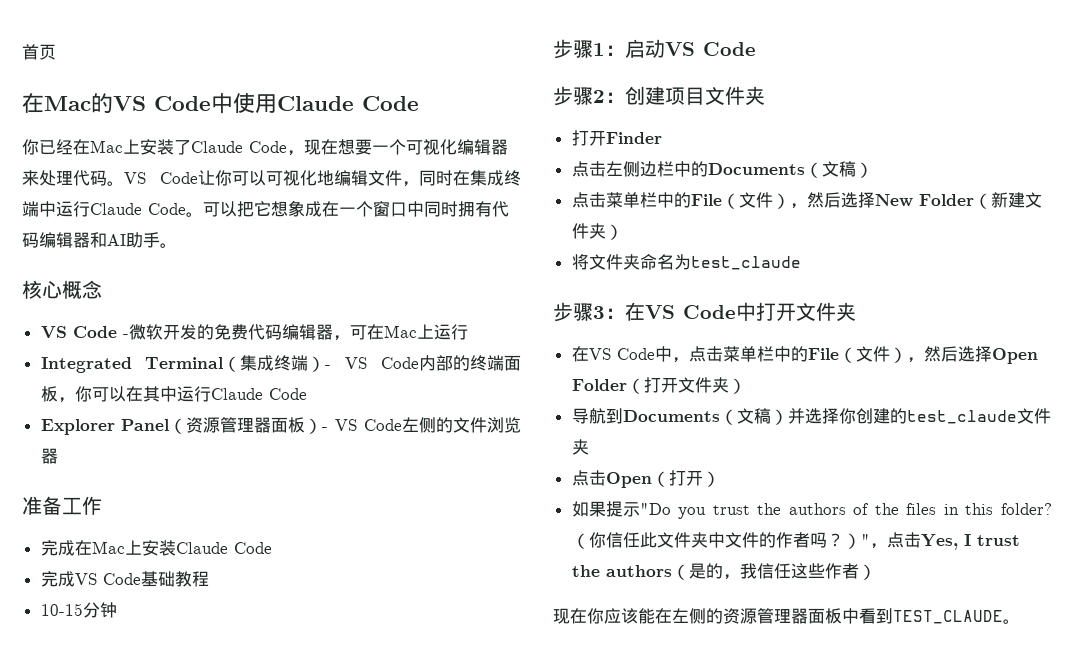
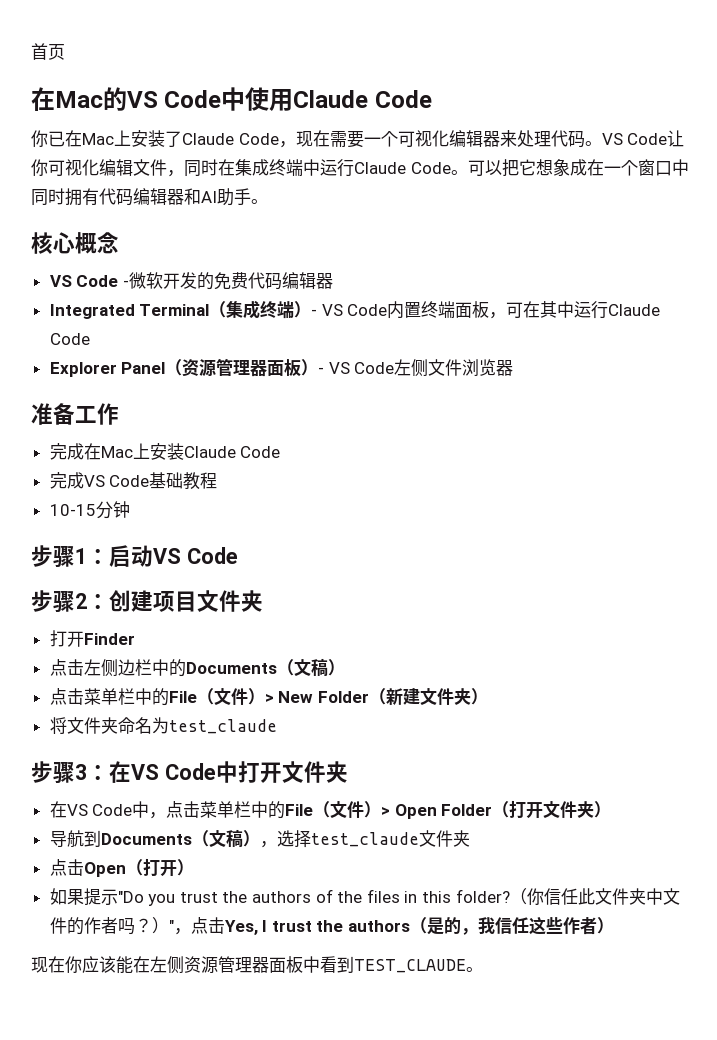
[56,139,73,155] 经 -> (65, 139) none
[338,139,355,155] 想 -> [329,130,347,147] 需
[249,170,334,186] 以可视化地 -> [65,159,99,176] 视化
[332,324,468,341] ，可在Mac上运行 -> (333, 281) none
[436,355,470,371] 部的 -> [404,302,422,318] 置
[74,386,126,402] 你可以 -> [506,302,524,318] 可
[436,417,453,433] 的 -> (429, 368) none
[789,192,875,209] ，然后选择 -> [264,693,274,703] >
[906,346,992,363] ，然后选择 -> [381,806,391,816] >
[787,408,907,424] 并选择你创建的 -> [259,830,311,848] ，选择
[706,608,723,624] 的 -> (184, 965) none

